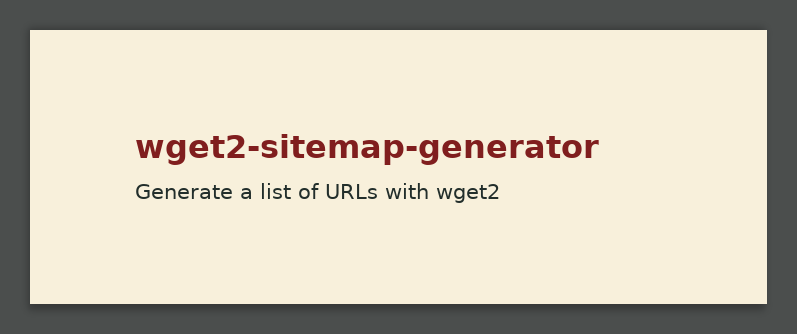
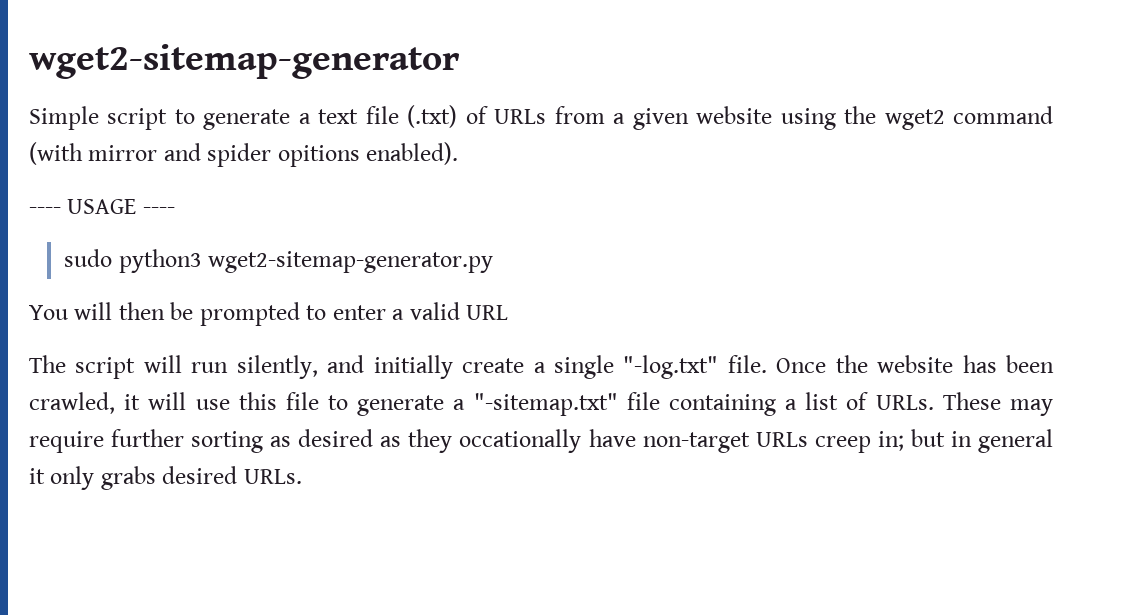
[135,183,500,203] Generate a list of URLs with wget2 -> [29,105,1053,130] [29,142,459,167] [29,199,175,214] [64,249,494,273] [29,302,509,326] [29,355,1054,379] [29,392,1053,416] [29,429,1054,453] [29,466,302,490] Simple script to generate a text file (.txt) of URLs from a given website using the wget2 command (with mirror and spider opitions enabled). // ---- USAGE ---- // sudo python3 wget2-sitemap-generator.py // You will then be prompted to enter a valid URL // The script will run silently, and initially create a single "-log.txt" file. Once the website has been crawled, it will use this file to generate a "-sitemap.txt" file containing a list of URLs. These may require further sorting as desired as they occationally have non-target URLs creep in; but in general it only grabs desired URLs.

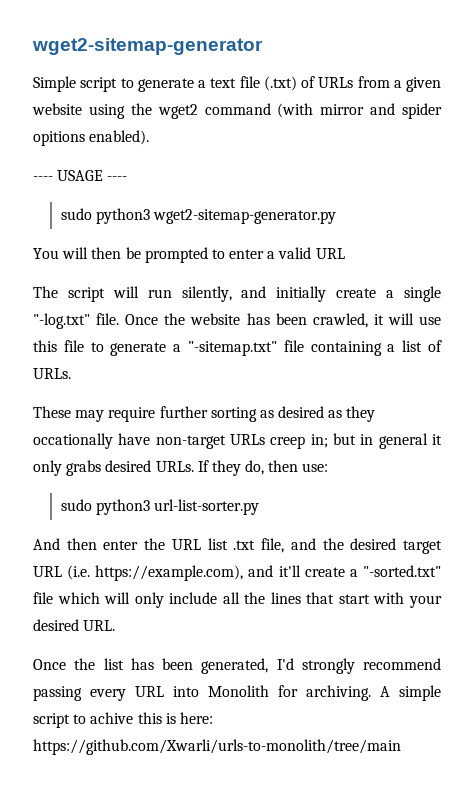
(934, 402) none -> (71, 373) //
(302, 476) none -> [197,460,329,476] [60,499,260,515] [33,538,443,554] [33,565,442,581] [33,592,442,608] [33,619,116,631] [33,658,441,674] [33,685,441,701] [33,712,213,728] [33,739,401,755] If they do, then use: // sudo python3 url-list-sorter.py // And then enter the URL list .txt file, and the desired target URL (i.e. https://example.com), and it'll create a "-sorted.txt" file which will only include all the lines that start with your desired URL. // Once the list has been generated, I'd strongly recommend passing every URL into Monolith for archiving. A simple script to achive this is here: https://github.com/Xwarli/urls-to-monolith/tree/main

